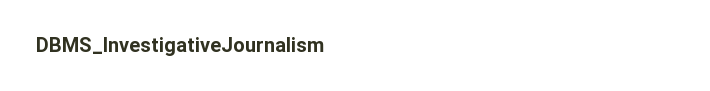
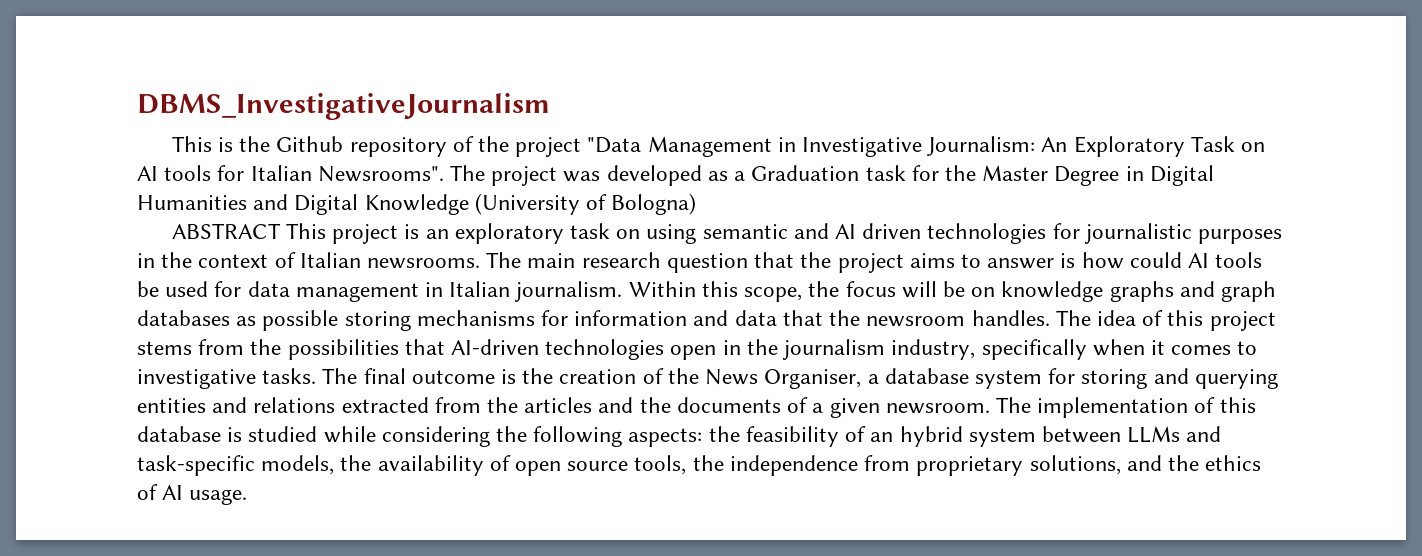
(324, 46) none -> [171,136,1266,157] [137,165,1214,186] [137,193,697,215] [171,223,1283,244] [137,252,1263,273] [137,281,1276,302] [137,310,1276,331] [137,339,1258,360] [137,368,1278,389] [137,397,1256,418] [137,426,1222,447] [137,455,1262,476] [137,484,248,505] // This is the Github repository of the project "Data Management in Investigative Journalism: An Exploratory Task on AI tools for Italian Newsrooms". The project was developed as a Graduation task for the Master Degree in Digital Humanities and Digital Knowledge (University of Bologna) // ABSTRACT This project is an exploratory task on using semantic and AI driven technologies for journalistic purposes in the context of Italian newsrooms. The main research question that the project aims to answer is how could AI tools be used for data management in Italian journalism. Within this scope, the focus will be on knowledge graphs and graph databases as possible storing mechanisms for information and data that the newsroom handles. The idea of this project stems from the possibilities that AI-driven technologies open in the journalism industry, specifically when it comes to investigative tasks. The final outcome is the creation of the News Organiser, a database system for storing and querying entities and relations extracted from the articles and the documents of a given newsroom. The implementation of this database is studied while considering the following aspects: the feasibility of an hybrid system between LLMs and task-specific models, the availability of open source tools, the independence from proprietary solutions, and the ethics of AI usage.

